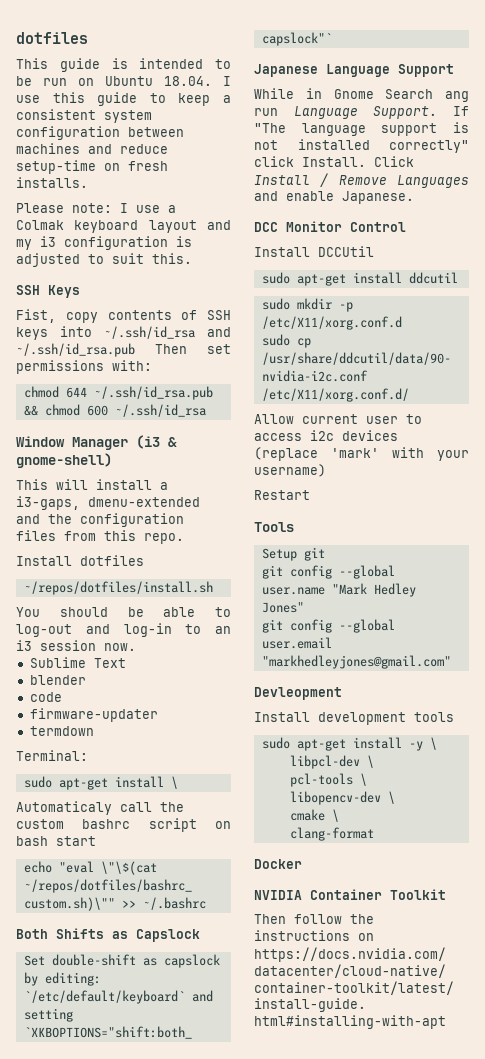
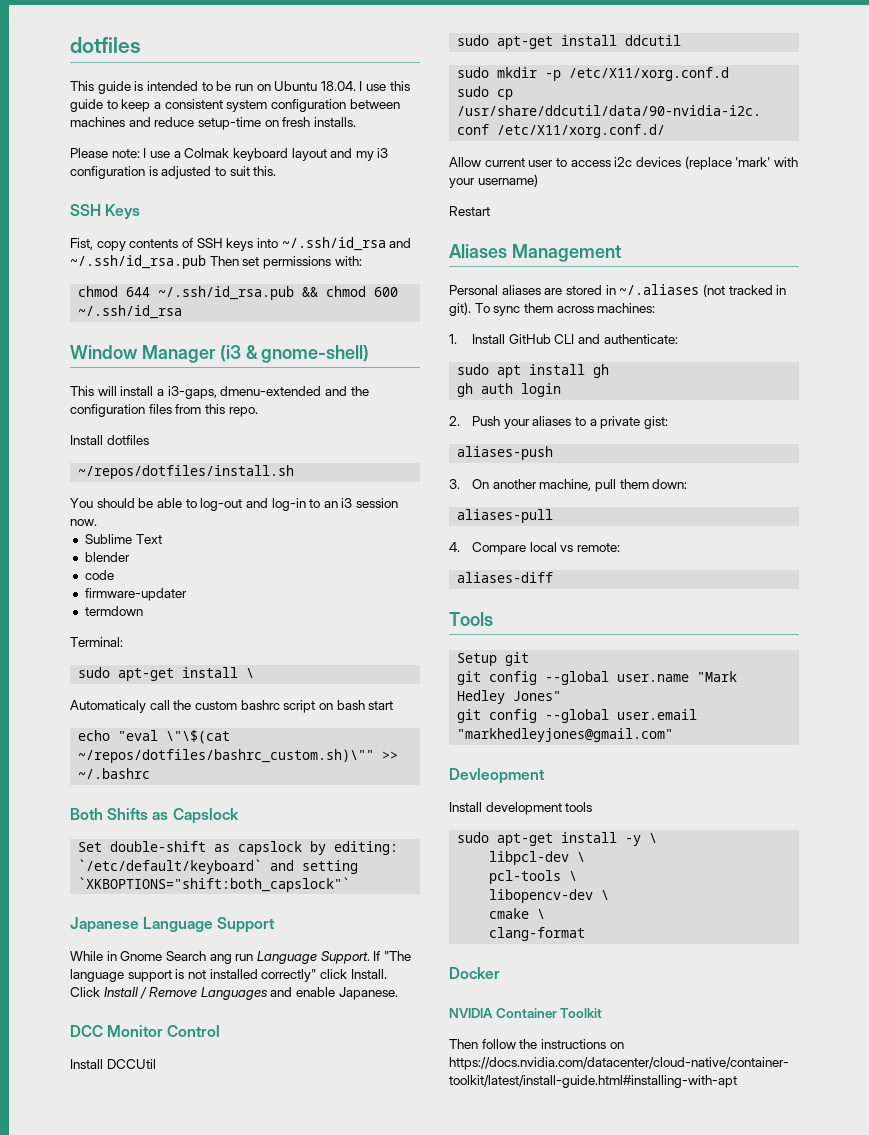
(310, 495) none -> [449,244,621,262] [449,284,787,297] [449,302,656,316] [449,334,678,344] [457,364,610,378] [457,383,562,397] [449,416,668,429] [457,446,554,460] [449,479,688,492] [457,509,554,523] [449,542,620,555] [457,572,554,583] // Aliases Management // Personal aliases are stored in ~/.aliases (not tracked in git). To sync them across machines: // 1. Install GitHub CLI and authenticate: // sudo apt install gh // gh auth login // 2. Push your aliases to a private gist: // aliases-push // 3. On another machine, pull them down: // aliases-pull // 4. Compare local vs remote: // aliases-diff

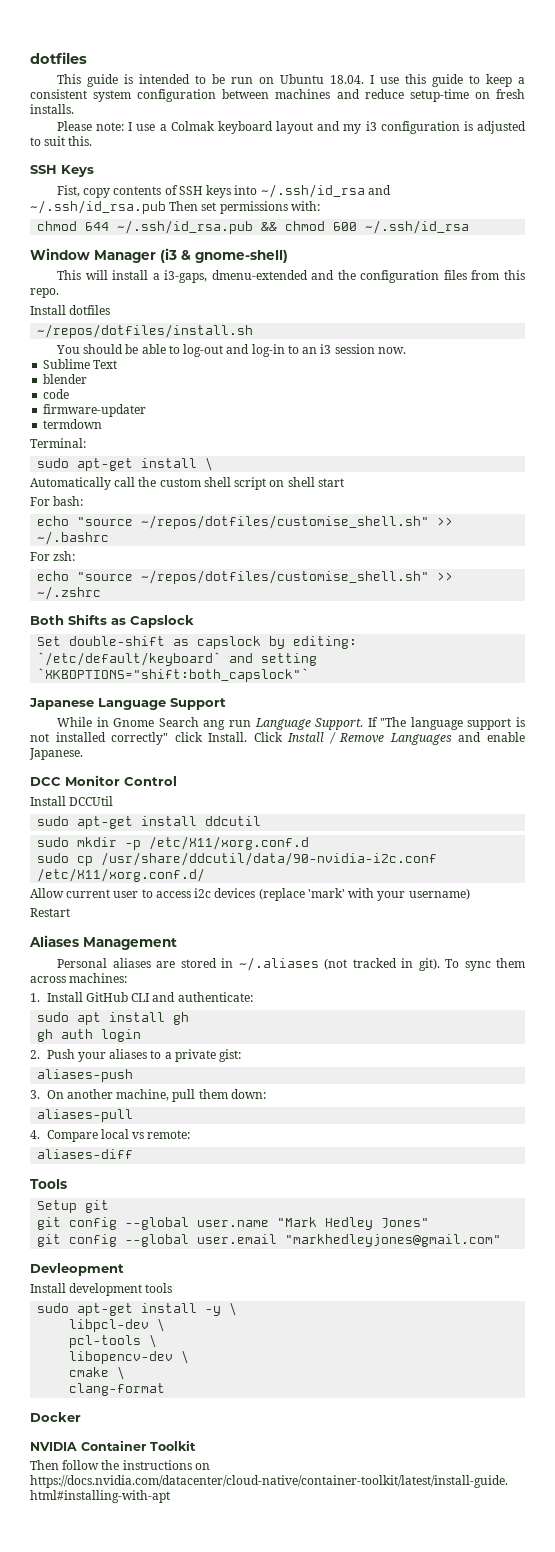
[70,700,146,713] Automaticaly -> [30,477,111,490] Automatically
[240,700,280,710] bashrc -> [203,477,231,487] shell
[336,700,365,710] bash -> [287,477,315,487] shell
[78,730,231,744] [78,749,375,763] // echo "eval \"\$(cat ~/repos/dotfiles/bashrc_custom.sh)\"" -> [30,496,84,506] [37,515,430,529] // For bash: // echo "source ~/repos/dotfiles/customise_shell.sh"
(151, 773) none -> [30,551,76,561] [37,570,454,584] [37,586,102,600] // For zsh: // echo "source ~/repos/dotfiles/customise_shell.sh" >> ~/.zshrc

